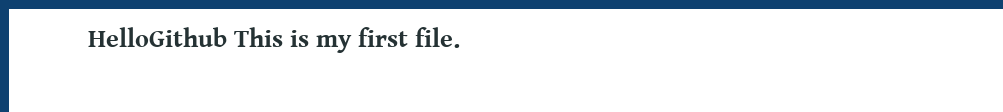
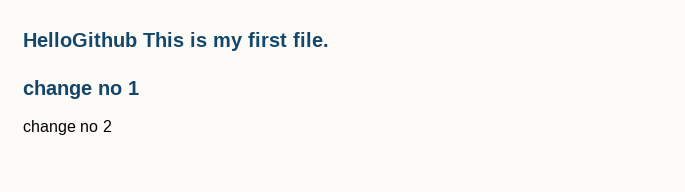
(461, 37) none -> [23,80,139,99] [23,120,112,135] // change no 1 // change no 2

